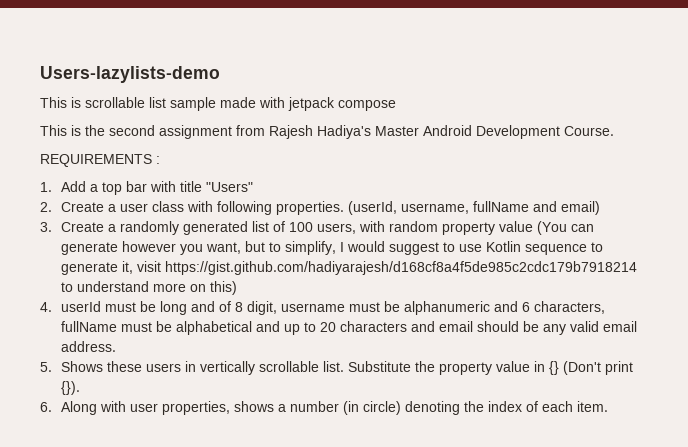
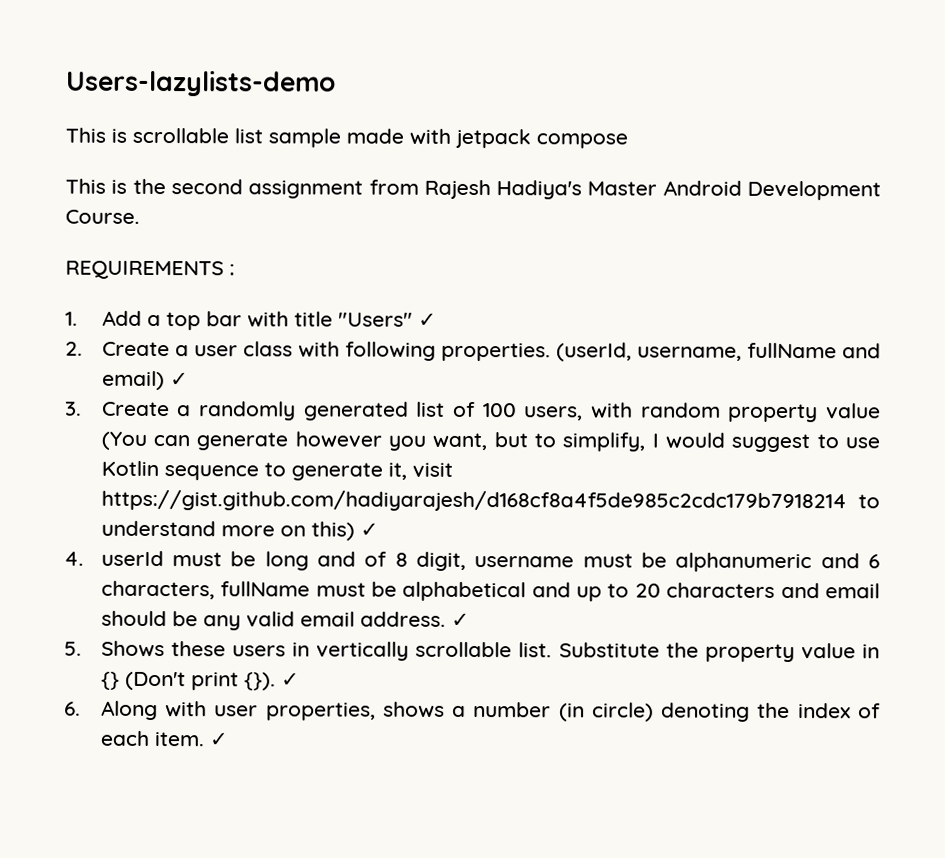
(254, 187) none -> [417,312,437,327] ✓
(601, 208) none -> [169,372,189,387] ✓
(238, 288) none -> [359,522,379,537] ✓
(117, 346) none -> [450,612,470,627] ✓
(81, 388) none -> [280,672,300,687] ✓
(609, 406) none -> [209,732,229,747] ✓

